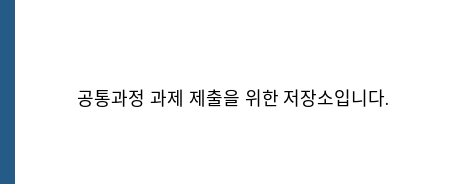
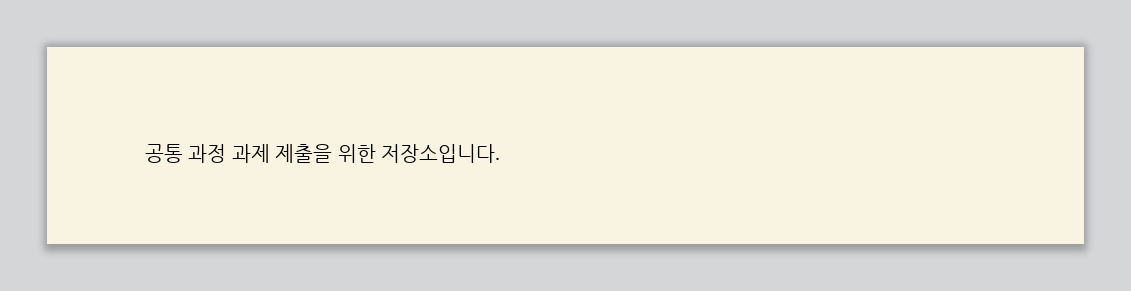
[77,89,145,107] 공통과정 -> [145,144,227,163] 공통 과정

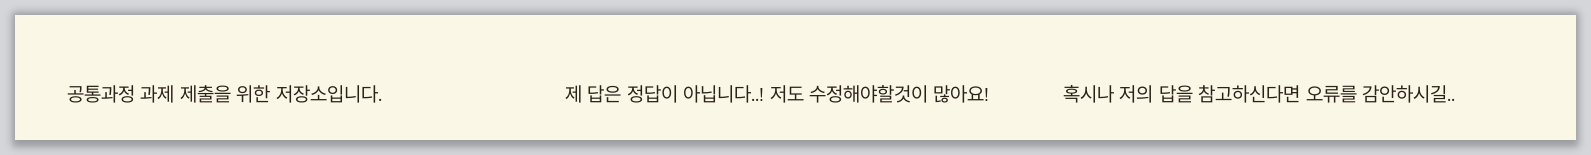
[145,144,227,163] 공통 과정 -> [67,85,135,103] 공통과정
(500, 153) none -> [565,84,1455,103] // 제 답은 정답이 아닙니다..! 저도 수정해야할것이 많아요! 혹시나 저의 답을 참고하신다면 오류를 감안하시길..

